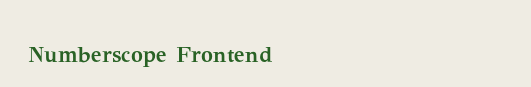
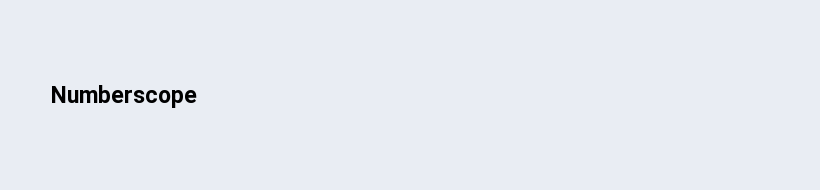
[176,47,273,63] Frontend -> (197, 96) none

